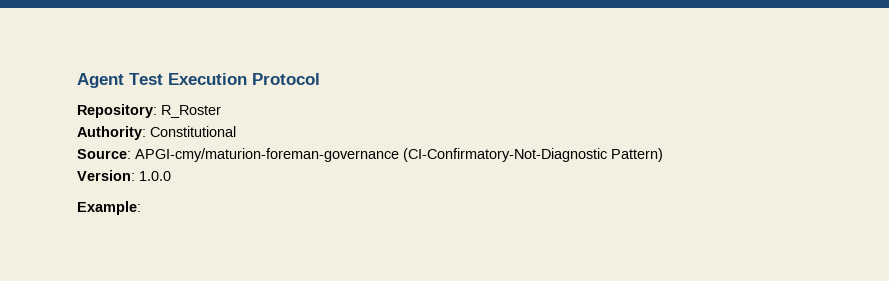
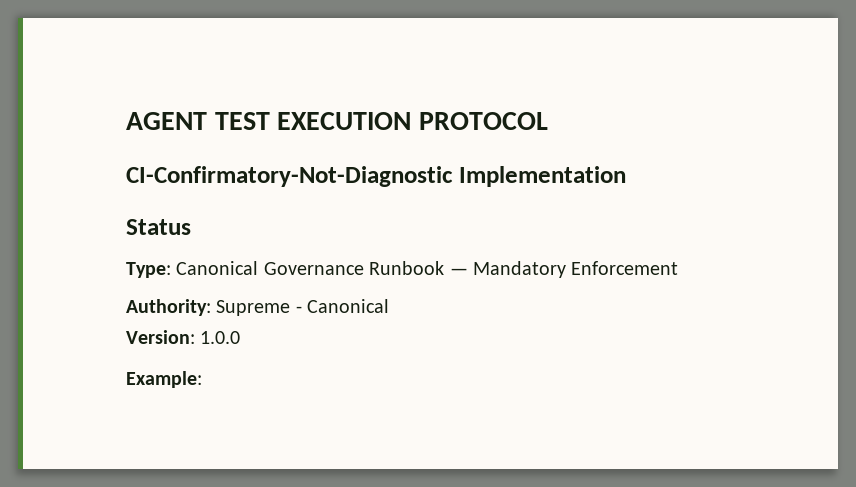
[77,73,320,88] [77,104,221,118] [77,126,236,140] [77,148,663,162] Agent Test Execution Protocol // Repository: R_Roster // Authority: Constitutional // Source: APGI-cmy/maturion-foreman-governance (CI-Confirmatory-Not-Diagnostic Pattern) -> [126,112,548,130] [126,166,626,187] [126,219,191,235] [126,261,679,278] [126,299,390,316] AGENT TEST EXECUTION PROTOCOL // CI-Confirmatory-Not-Diagnostic Implementation // Status // Type: Canonical Governance Runbook — Mandatory Enforcement // Authority: Supreme - Canonical

